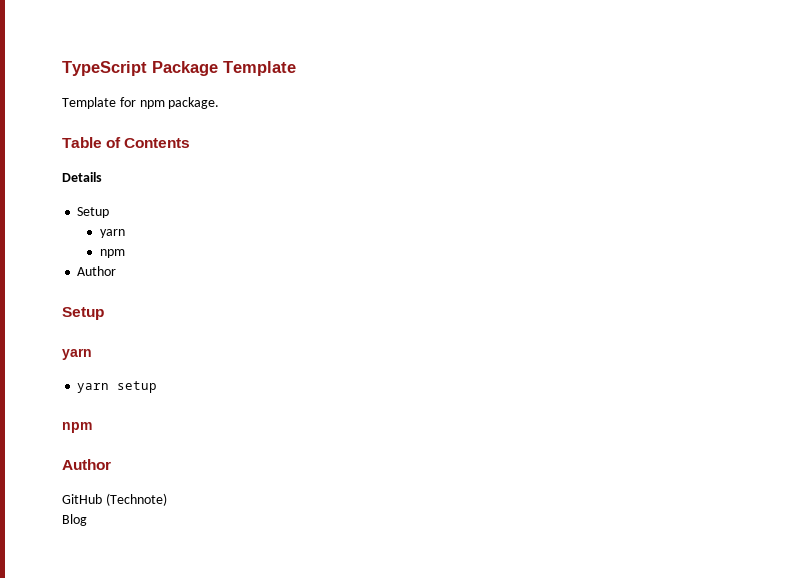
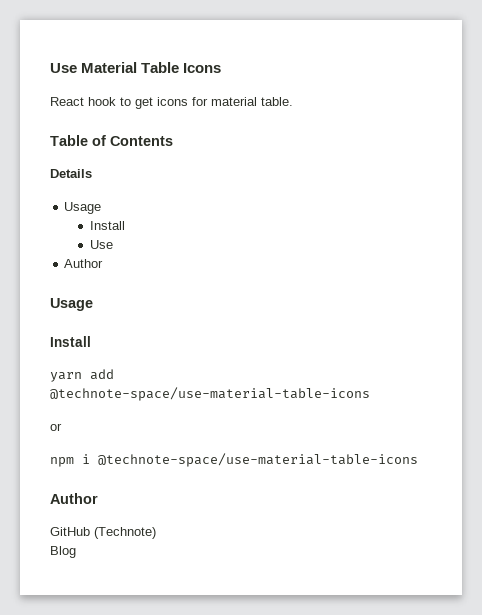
[62,61,296,76] [62,97,220,109] TypeScript Package Template // Template for npm package. -> [50,62,222,73] [50,97,293,109] Use Material Table Icons // React hook to get icons for material table.
[77,207,110,218] [99,229,125,238] [99,249,125,258] [77,266,117,276] [62,307,104,320] [62,348,92,360] [77,381,158,393] [62,422,92,433] Setup // yarn // npm // Author // Setup // yarn // yarn setup // npm -> [64,202,102,214] [89,221,125,230] [89,240,113,249] [64,259,104,268] [50,298,93,311] [50,336,91,347] [50,369,114,382] [50,387,370,401] [50,423,62,431] [50,453,418,467] Usage // Install // Use // Author // Usage // Install // yarn add @technote-space/use-material-table-icons // or // npm i @technote-space/use-material-table-icons

